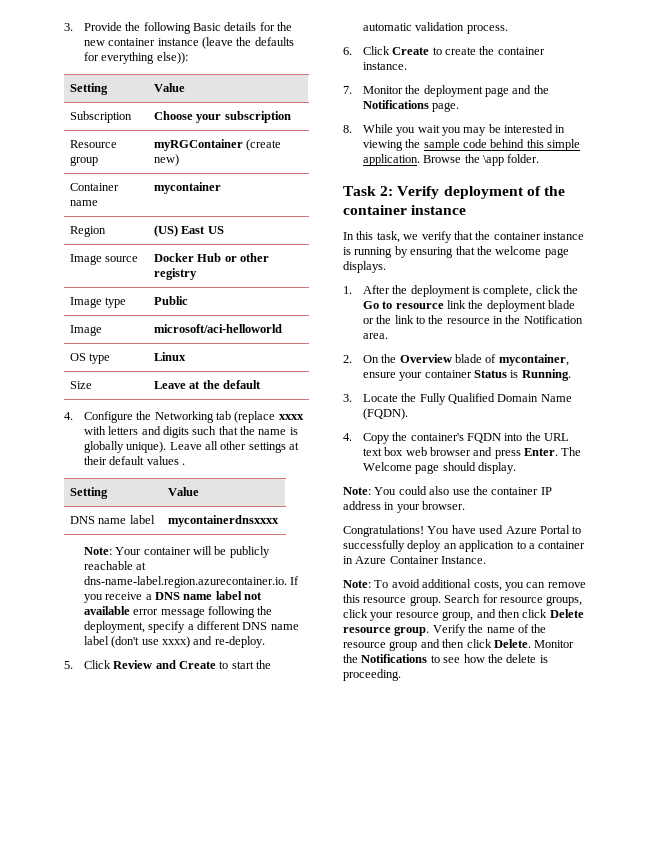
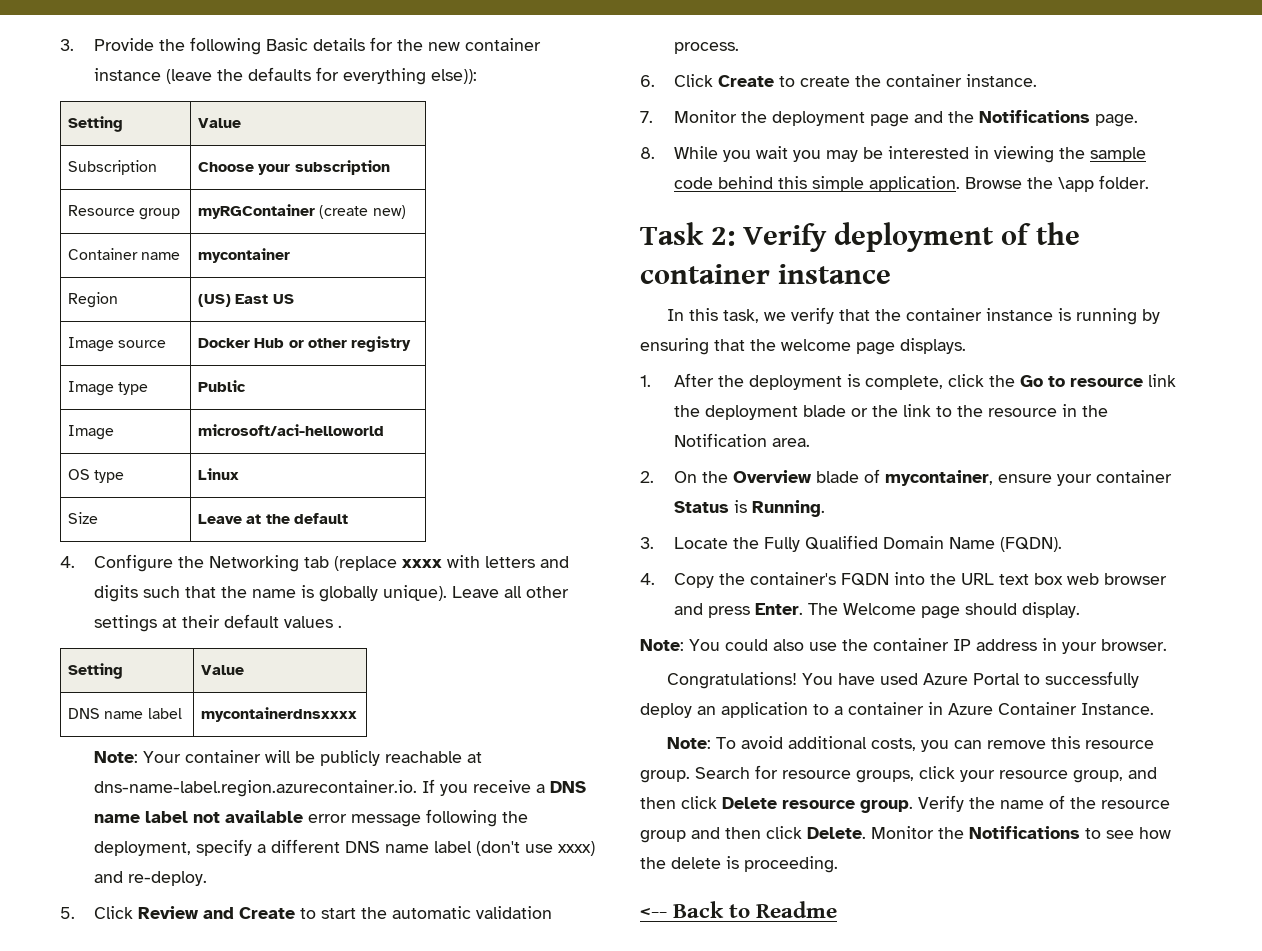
(401, 675) none -> [640,901,838,918] // <-- Back to Readme

